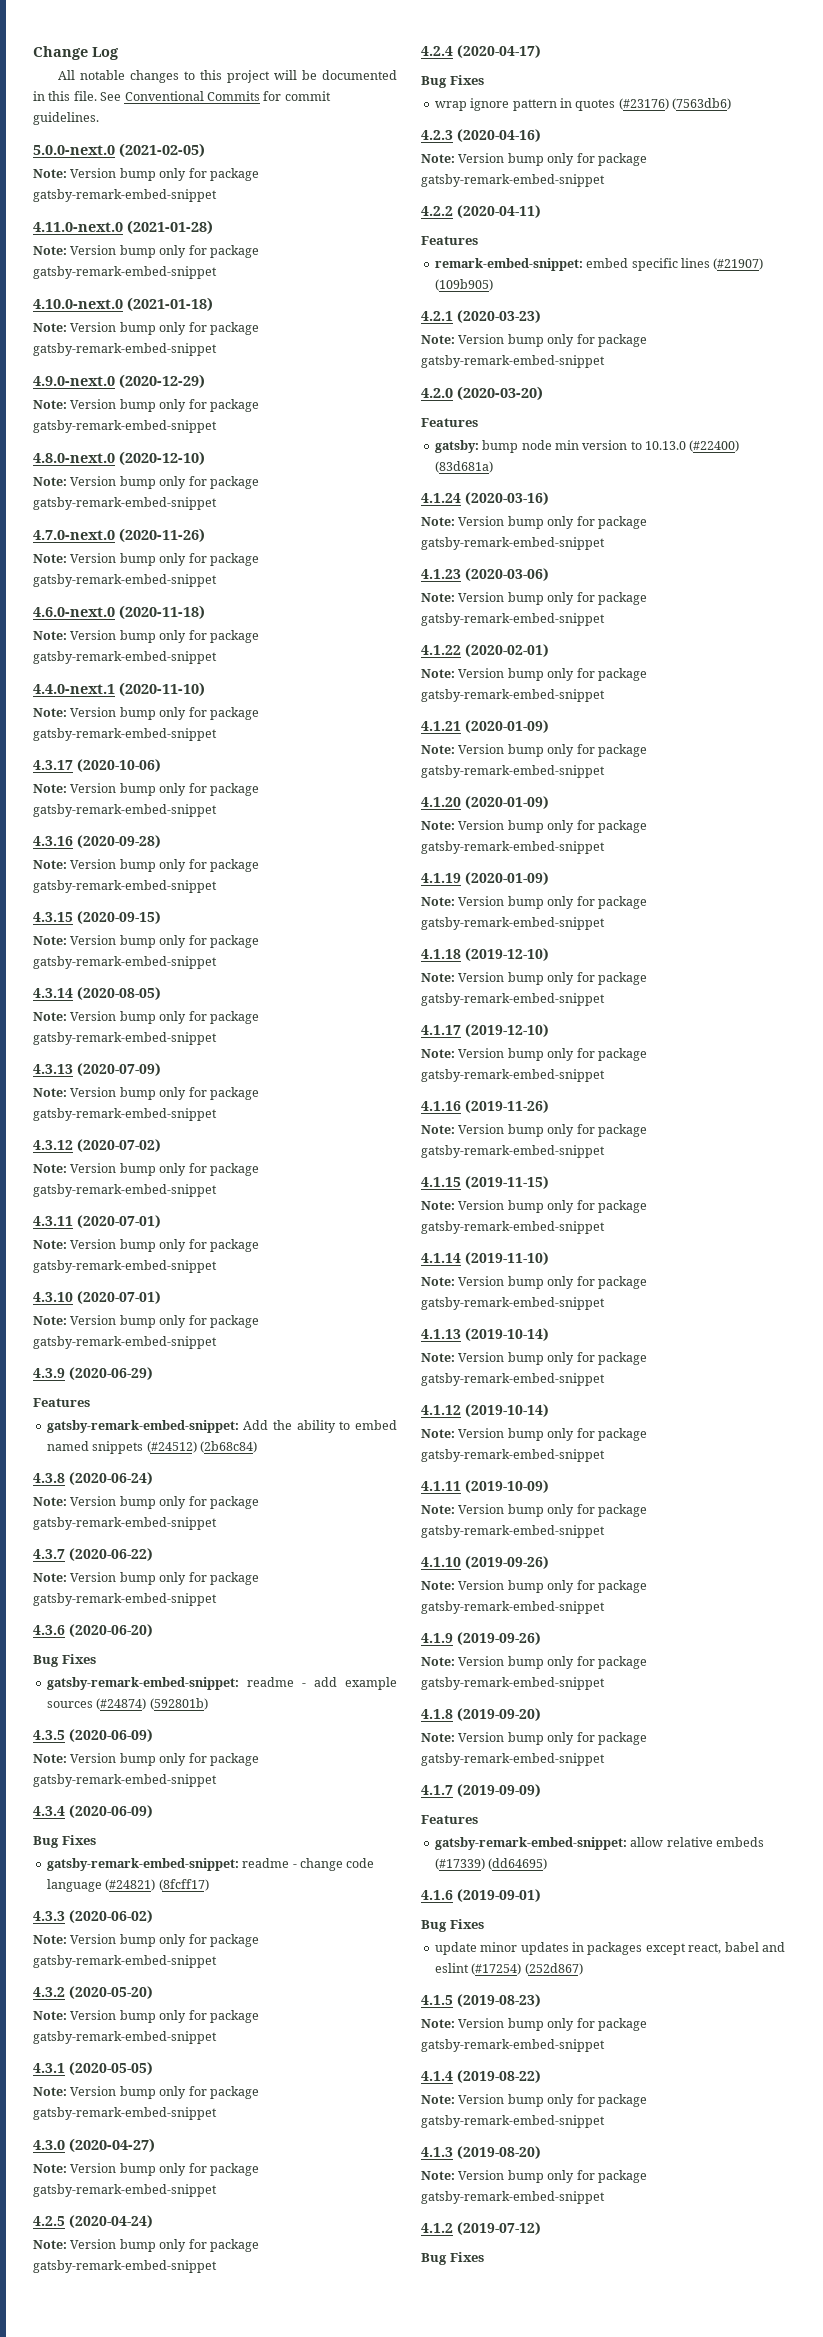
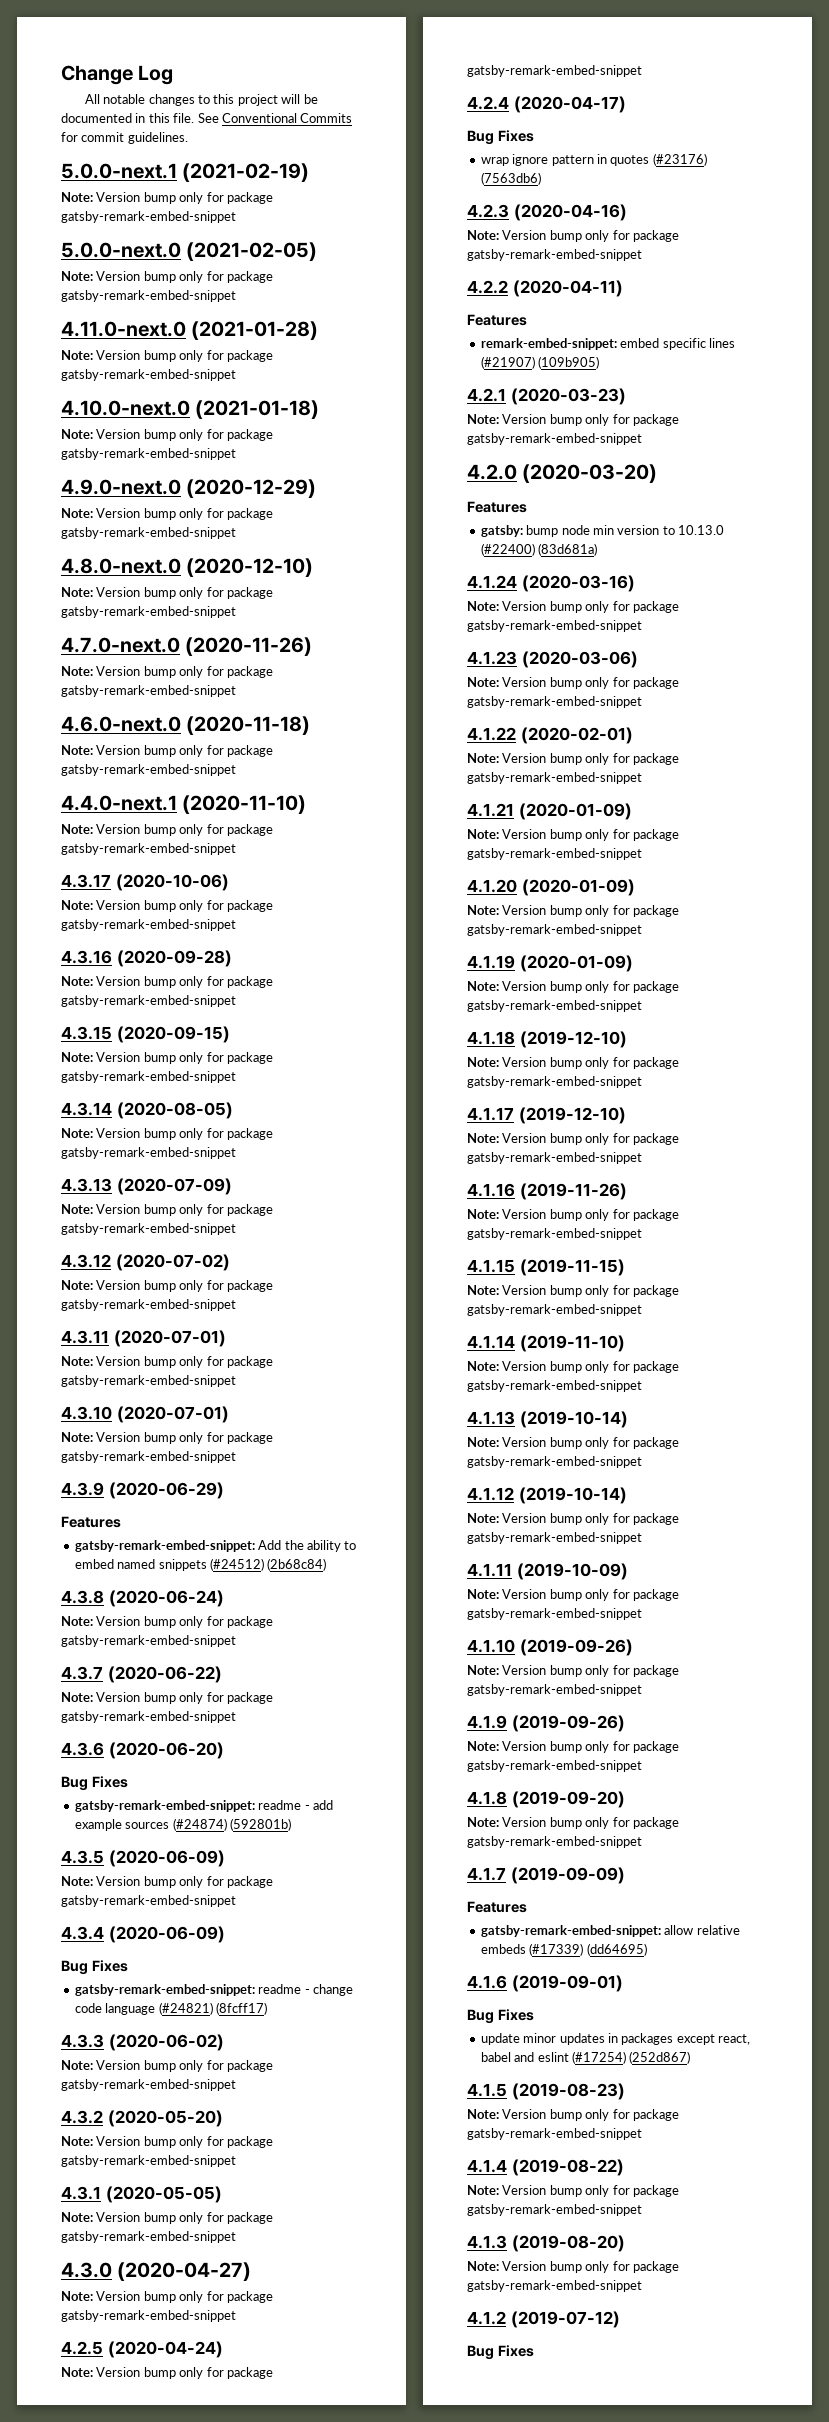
(99, 118) none -> [61,163,310,182] [61,192,273,204] [61,211,236,223] // 5.0.0-next.1 (2021-02-19) // Note: Version bump only for package gatsby-remark-embed-snippet

